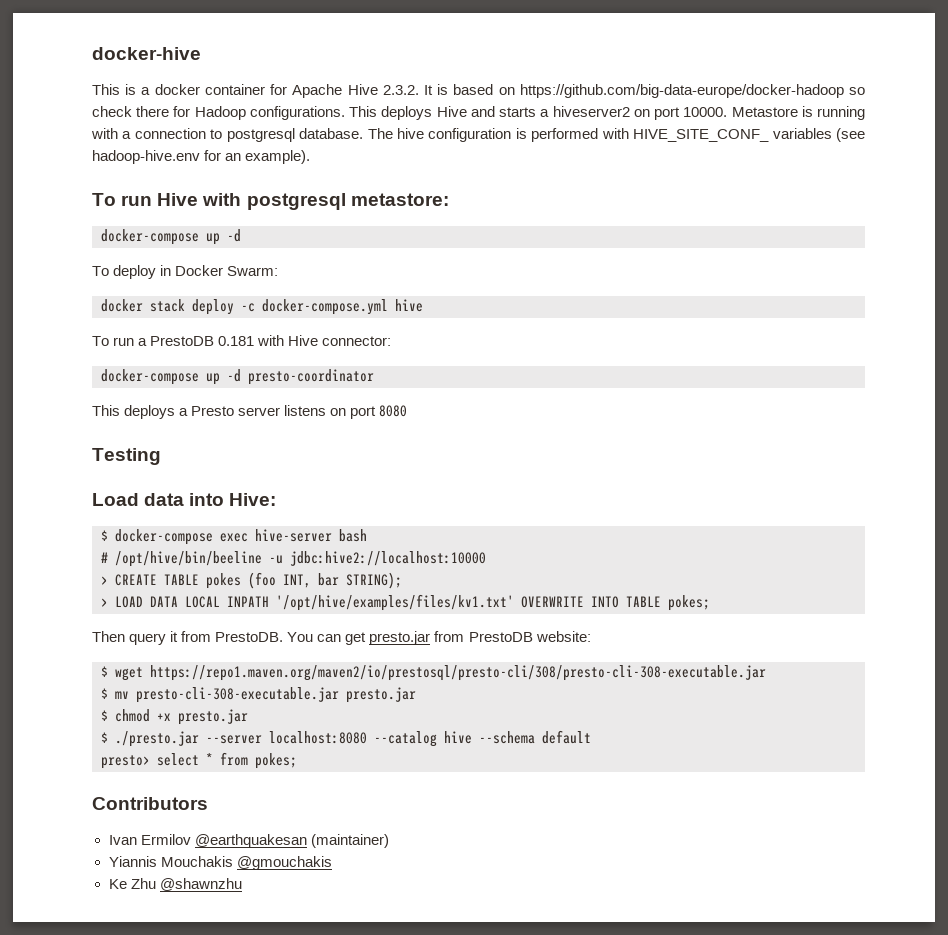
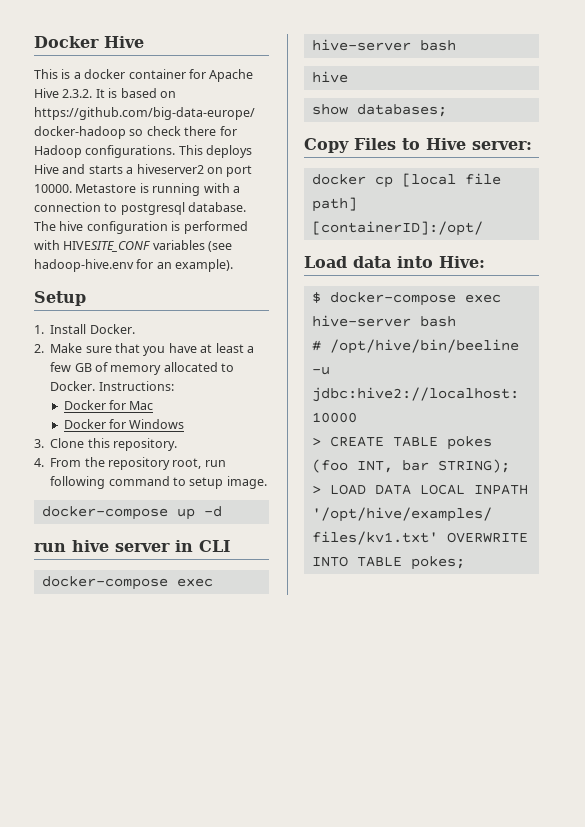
[92,47,201,60] docker-hive -> [34,36,144,48] Docker Hive
[633,129,770,142] HIVE_SITE_CONF_ -> [63,241,151,252] HIVESITE_CONF
[92,193,449,210] [101,229,241,245] [92,265,279,279] [101,299,423,315] [92,335,392,346] [101,369,374,385] [92,405,408,419] [92,448,161,465] To run Hive with postgresql metastore: // docker-compose up -d // To deploy in Docker Swarm: // docker stack deploy -c docker-compose.yml hive // To run a PrestoDB 0.181 with Hive connector: // docker-compose up -d presto-coordinator // This deploys a Presto server listens on port 8080 // Testing -> [34,291,86,306] [34,324,135,334] [34,343,254,356] [50,362,235,375] [50,381,174,391] [63,400,154,410] [63,419,185,429] [34,438,177,451] [34,457,226,470] [50,476,267,489] [41,506,222,520] [34,540,230,552] [41,576,213,590] [311,39,456,51] [311,71,348,83] [311,104,447,117] [304,138,532,153] [311,173,501,188] [311,197,357,212] [311,221,483,236] Setup // 1. Install Docker. // 2. Make sure that you have at least a few GB of memory allocated to Docker. Instructions: // Docker for Mac // Docker for Windows // 3. Clone this repository. // 4. From the repository root, run following command to setup image. // docker-compose up -d // run hive server in CLI // docker-compose exec hive-server bash // hive // show databases; // Copy Files to Hive server: // docker cp [local file path] [containerID]:/opt/
[92,631,591,645] [101,665,766,681] [101,687,416,703] [101,709,248,725] [101,730,591,747] [101,752,297,769] [92,797,208,810] [108,834,389,848] [108,856,332,870] [108,878,242,891] // Then query it from PrestoDB. You can get presto.jar from PrestoDB website: // $ wget https://repo1.maven.org/maven2/io/prestosql/presto-cli/308/presto-cli-308-executable.jar // $ mv presto-cli-308-executable.jar presto.jar // $ chmod +x presto.jar // $ ./presto.jar --server localhost:8080 --catalog hive --schema default // presto> select * from pokes; // Contributors // Ivan Ermilov @earthquakesan (maintainer) // Yiannis Mouchakis @gmouchakis // Ke Zhu @shawnzhu -> (465, 563) none

